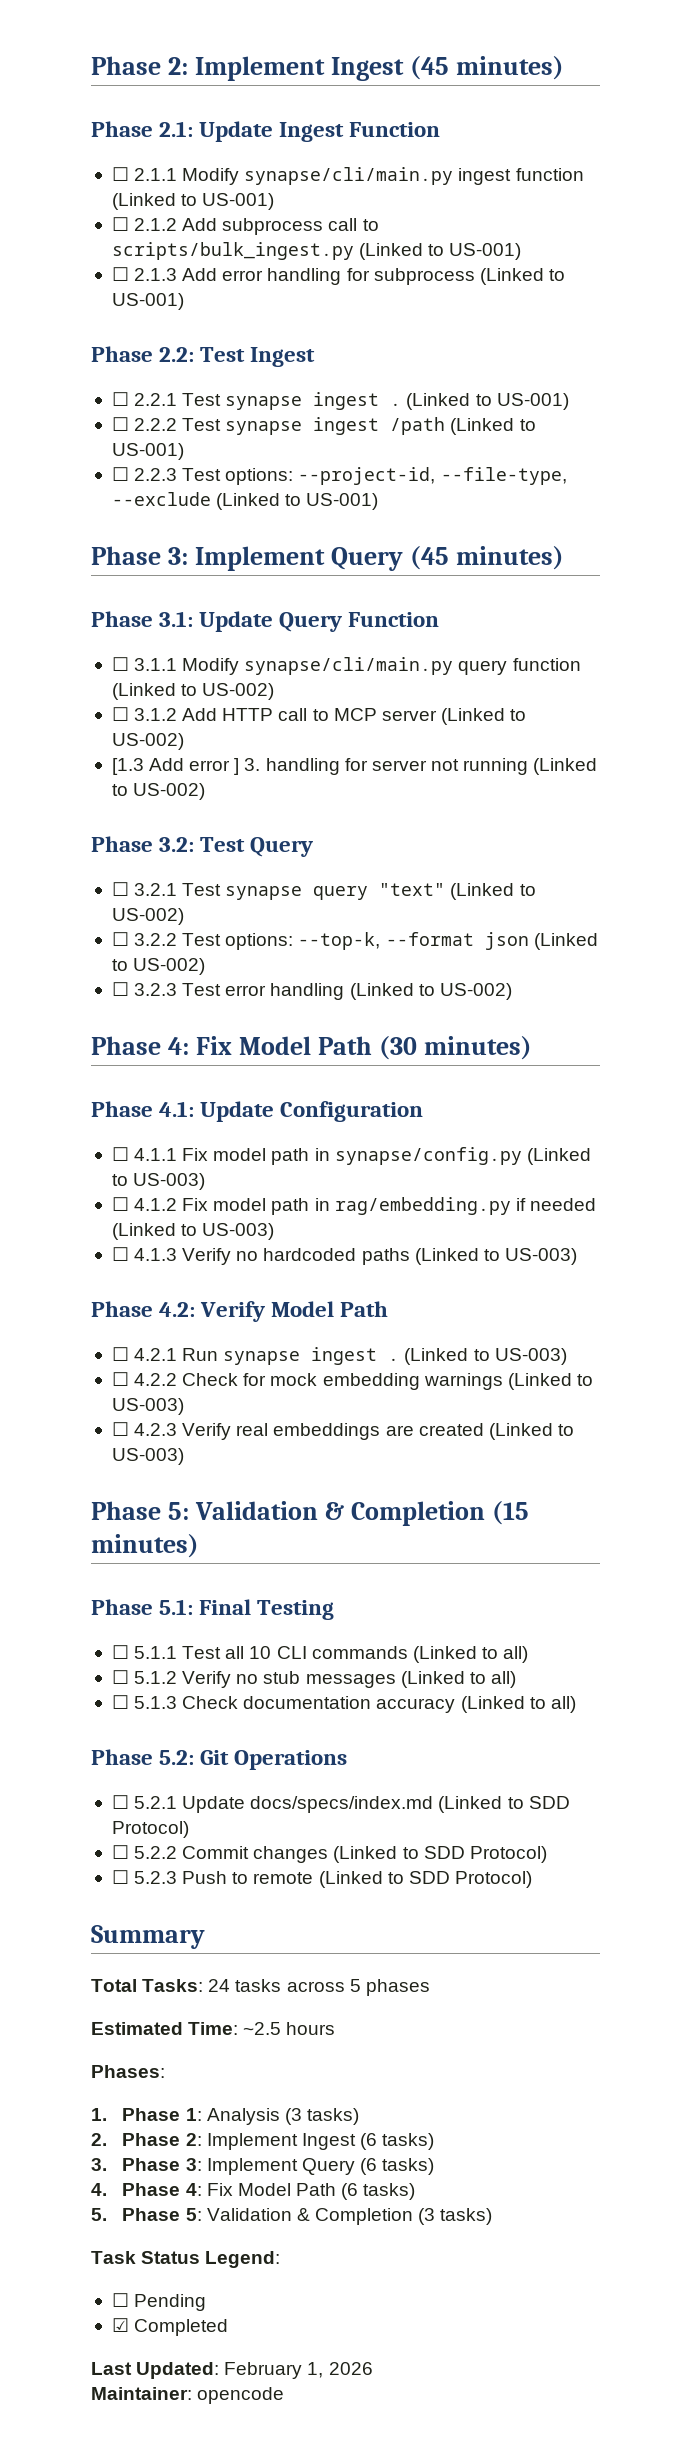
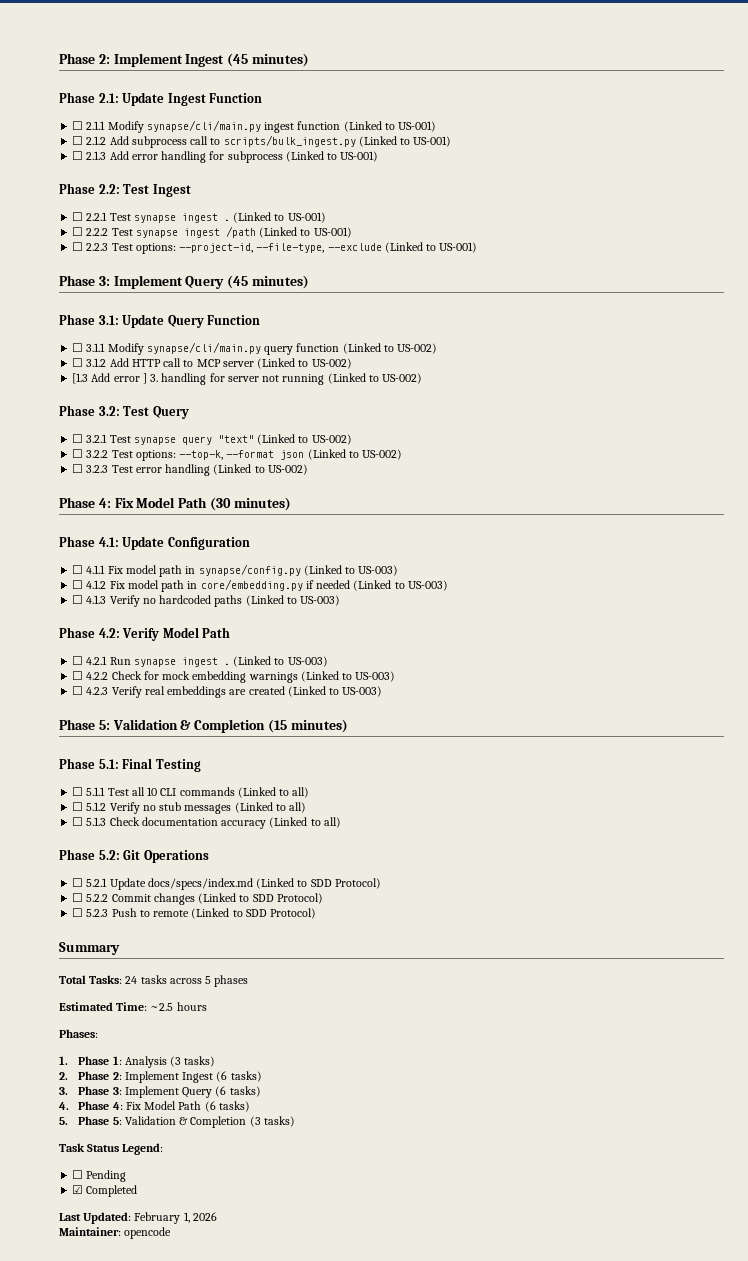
[334,1197,511,1215] rag/embedding.py -> [200,579,303,591] core/embedding.py

